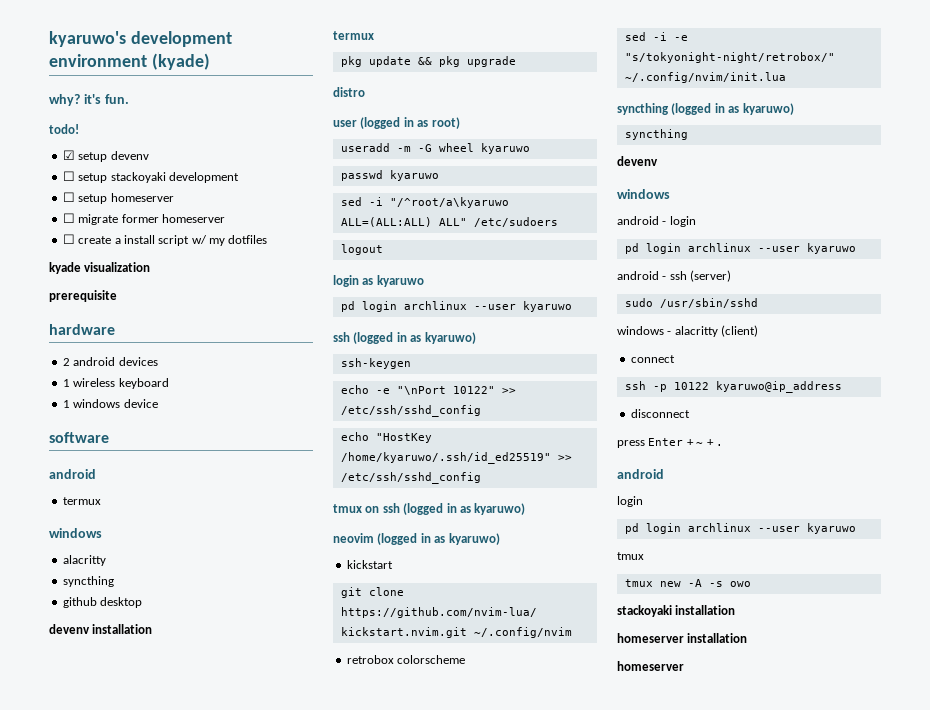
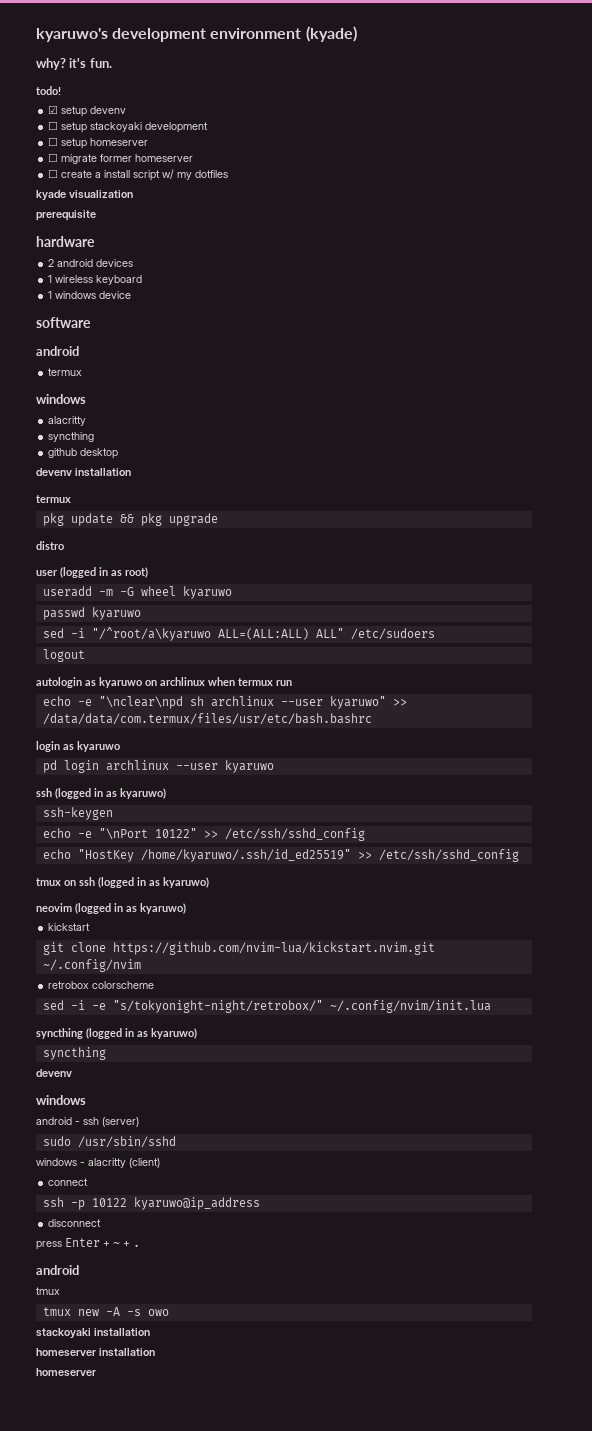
(383, 249) none -> [36,677,292,688] [42,696,407,709] [42,713,372,725] // autologin as kyaruwo on archlinux when termux run // echo -e "\nclear\npd sh archlinux --user kyaruwo" >> /data/data/com.termux/files/usr/etc/bash.bashrc
[617,216,696,227] [624,243,856,254] // android - login // pd login archlinux --user kyaruwo -> (86, 1100) none
[617,496,643,507] [624,523,856,534] // login // pd login archlinux --user kyaruwo -> (79, 1270) none

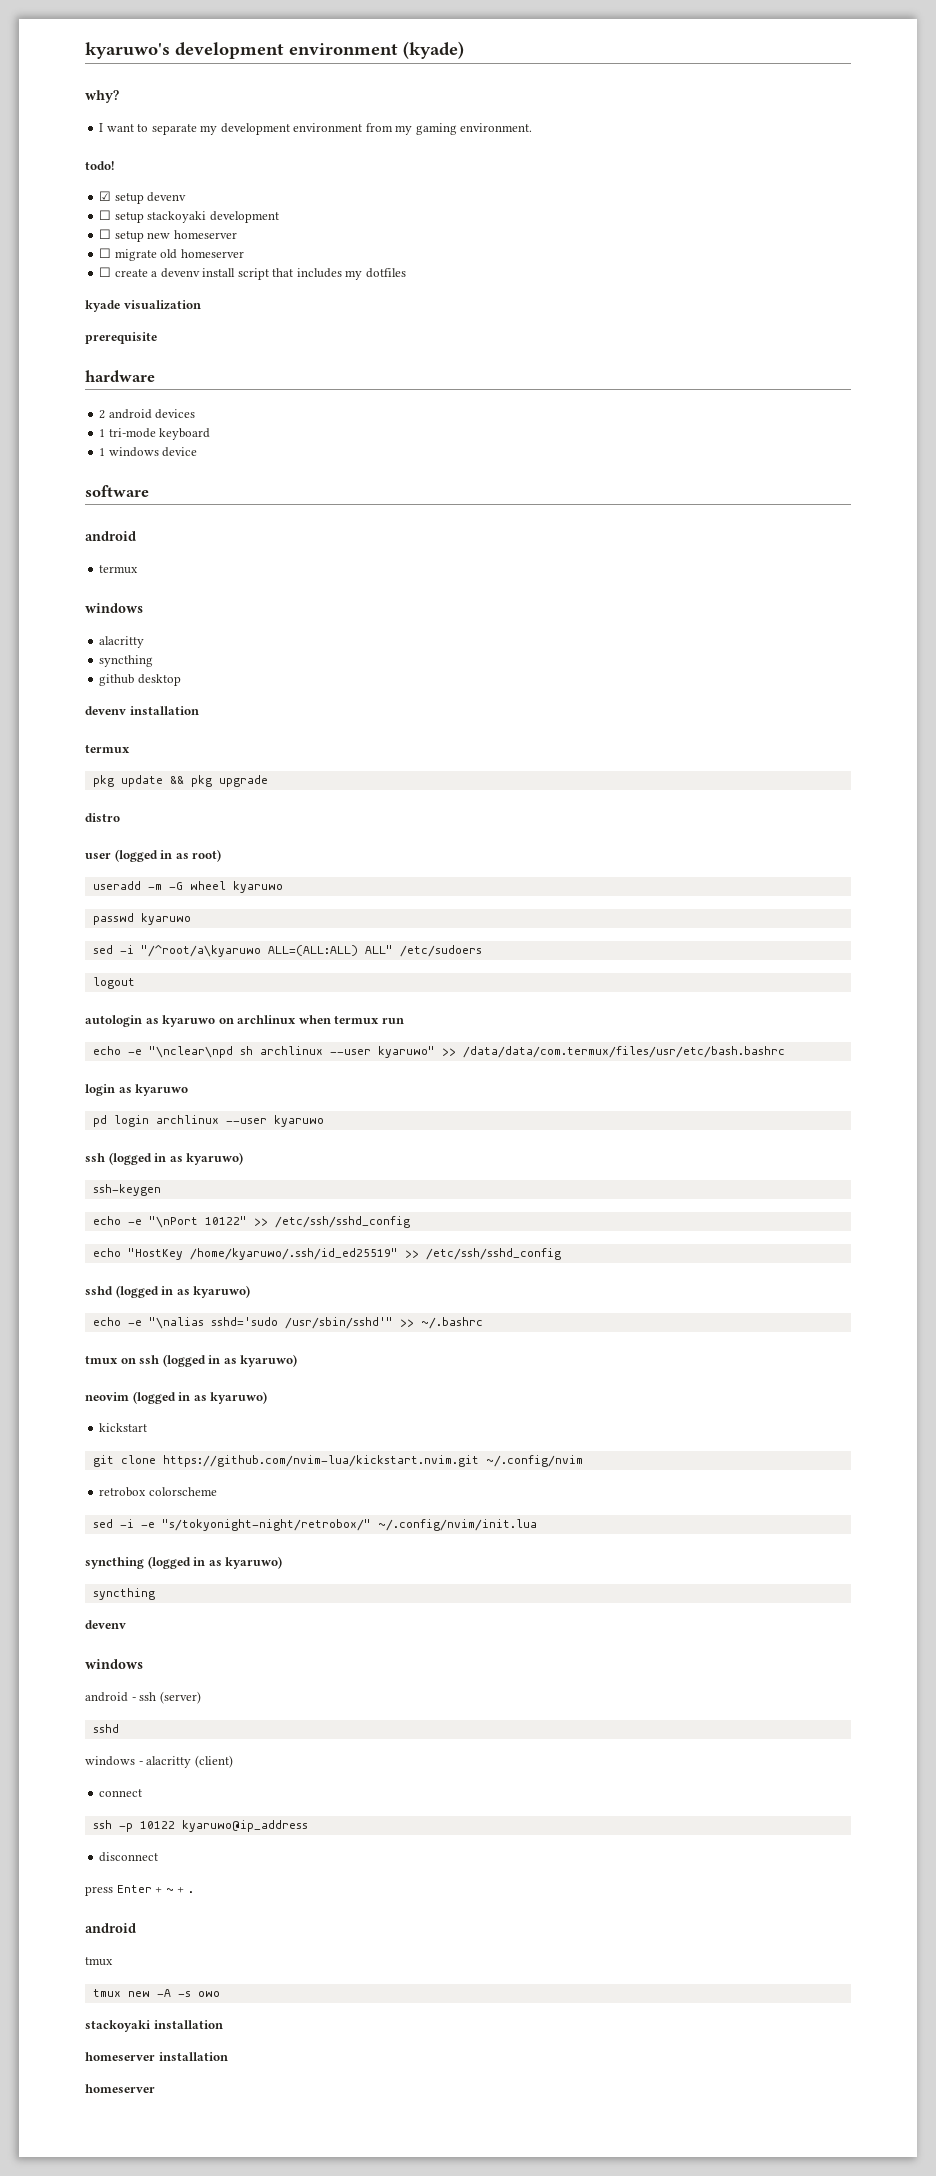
[69,58,112,68] it's fun. -> [99,123,533,135] // I want to separate my development environment from my gaming environment.
(88, 143) none -> [147,232,171,239] new
[100,154,133,162] former -> [160,249,178,259] old
(102, 175) none -> [160,268,200,278] devenv
[162,169,175,179] w/ -> [272,268,342,278] that includes
[55,275,94,283] wireless -> [108,428,156,438] tri-mode
(519, 855) none -> [85,1285,251,1298] [92,1317,483,1329] // sshd (logged in as kyaruwo) // echo -e "\nalias sshd='sudo /usr/sbin/sshd'" >> ~/.bashrc
[42,1136,176,1148] sudo /usr/sbin/sshd -> [92,1724,119,1733] sshd

